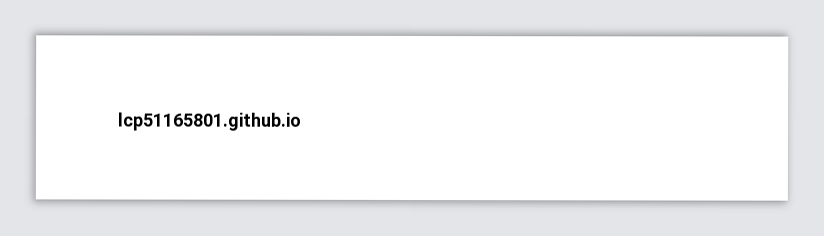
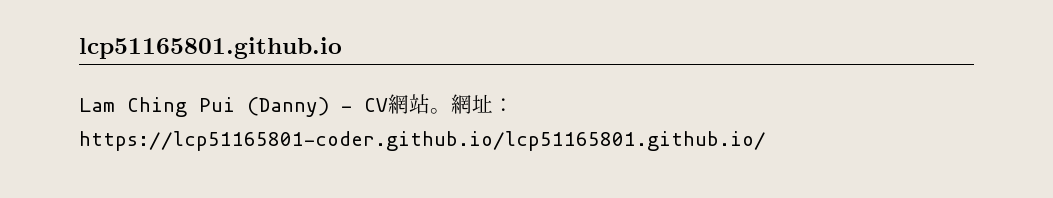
(302, 121) none -> [79,94,514,117] [79,131,766,151] // Lam Ching Pui (Danny) - CV網站。網址：https://lcp51165801-coder.github.io/lcp51165801.github.io/

